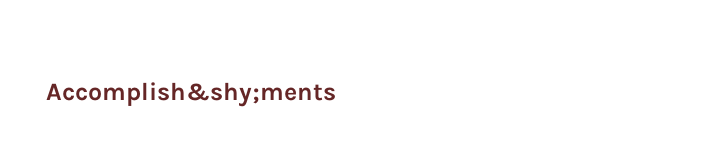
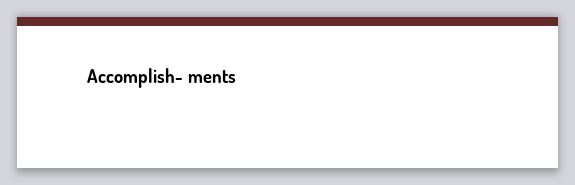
[46,82,336,107] Accomplish&shy;ments -> [87,68,236,88] Accomplish- ments

